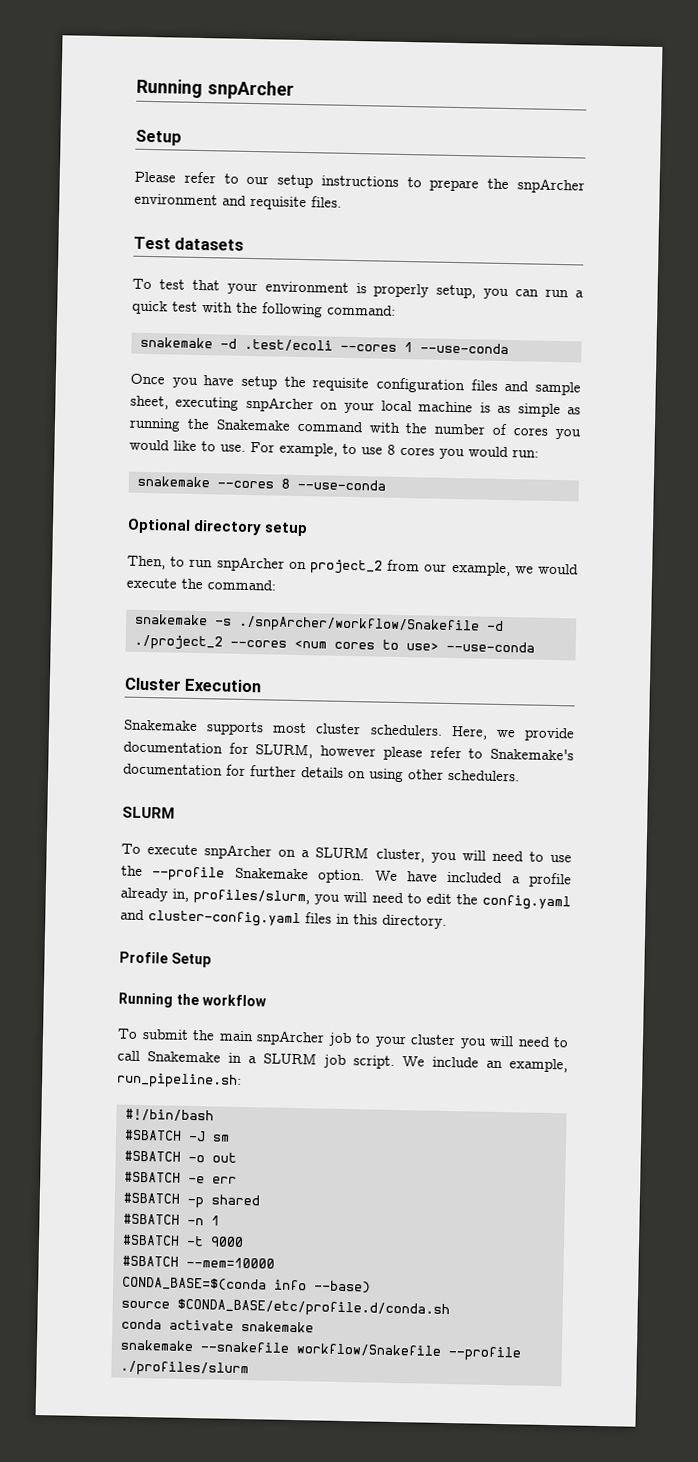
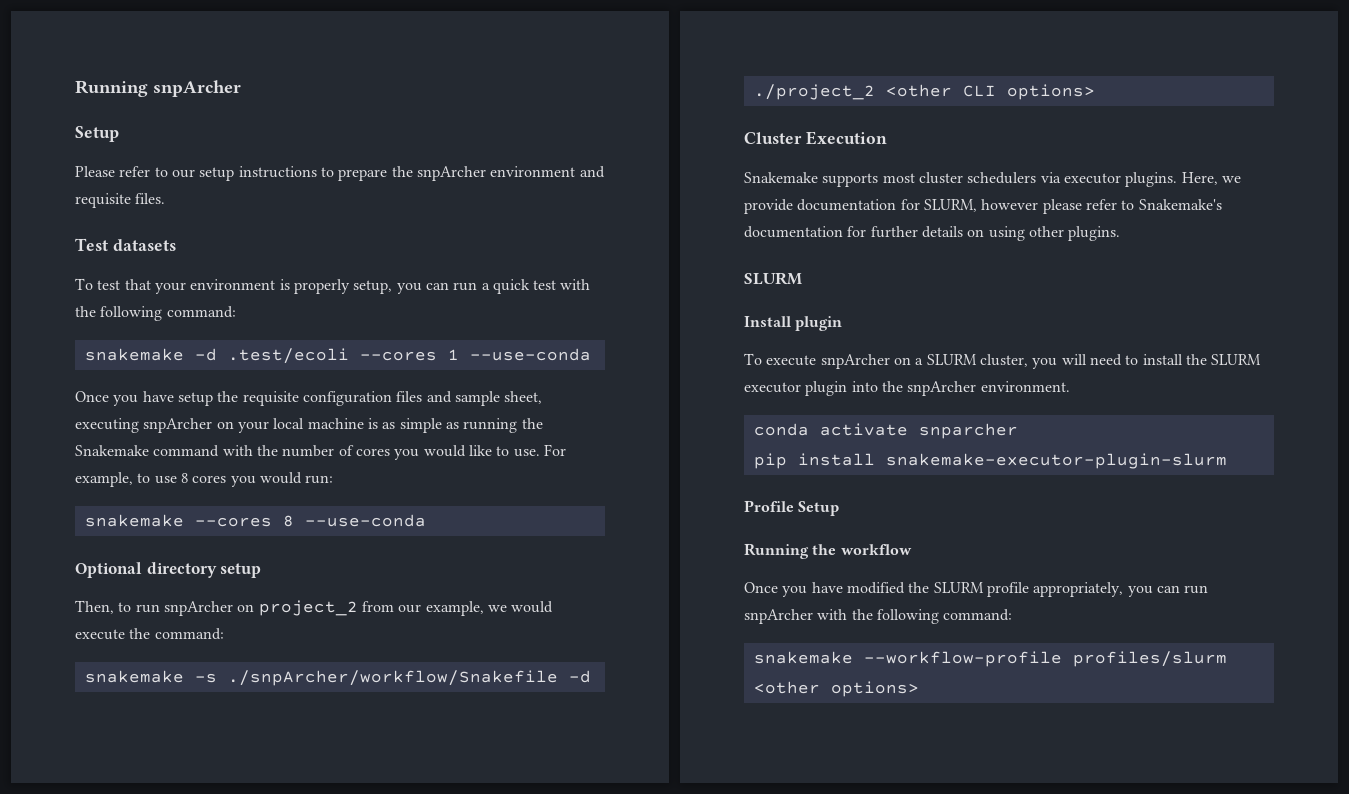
[229,639,535,653] --cores <num cores to use> --use-conda -> [885,84,1095,100] <other CLI options>
[369,724,443,736] schedulers. -> [967,172,1178,187] schedulers via executor plugins.
[448,769,520,782] [122,806,175,819] schedulers. // SLURM -> [1068,226,1121,241] [744,272,802,285] [744,316,843,331] plugins. // SLURM // Install plugin
[549,854,572,863] [121,865,572,888] [120,887,571,911] [120,909,447,929] use the --profile Snakemake option. We have included a profile already in, profiles/slurm, you will need to edit the config.yaml and cluster-config.yaml files in this directory. -> [1142,354,1262,365] [744,381,1070,396] [753,423,1018,439] [753,453,1227,469] install the SLURM executor plugin into the snpArcher environment. // conda activate snparcher // pip install snakemake-executor-plugin-slurm
[117,1028,569,1049] [117,1050,568,1073] [117,1072,242,1089] [124,1108,214,1122] [123,1129,230,1142] [123,1150,237,1163] [123,1171,237,1184] [122,1192,260,1209] [122,1213,220,1226] [121,1234,244,1248] [121,1255,275,1269] [121,1276,371,1294] [120,1298,450,1319] [120,1318,314,1333] [119,1339,521,1362] [119,1360,249,1378] To submit the main snpArcher job to your cluster you will need to call Snakemake in a SLURM job script. We include an example, run_pipeline.sh: // #!/bin/bash // #SBATCH -J sm // #SBATCH -o out // #SBATCH -e err // #SBATCH -p shared // #SBATCH -n 1 // #SBATCH -t 9000 // #SBATCH --mem=10000 // CONDA_BASE=$(conda info --base) // source $CONDA_BASE/etc/profile.d/conda.sh // conda activate snakemake // snakemake --snakefile workflow/Snakefile --profile ./profiles/slurm -> [744,582,1209,597] [744,609,1013,624] [753,651,1227,667] [753,681,919,697] Once you have modified the SLURM profile appropriately, you can run snpArcher with the following command: // snakemake --workflow-profile profiles/slurm <other options>

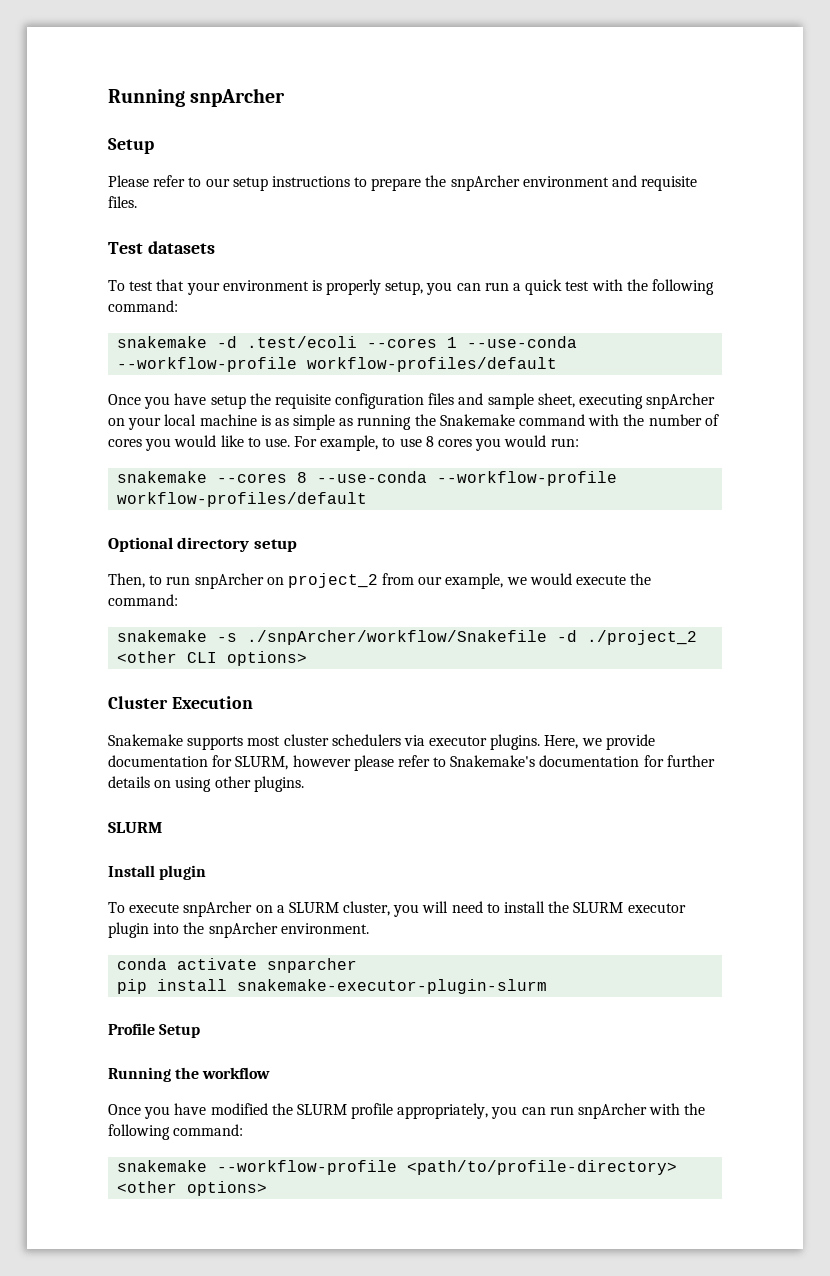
(591, 354) none -> [117,357,558,372] --workflow-profile workflow-profiles/default
(426, 520) none -> [437,471,618,486] [117,492,368,507] --workflow-profile workflow-profiles/default
[1072,651,1227,667] profiles/slurm -> [407,1160,678,1175] <path/to/profile-directory>

